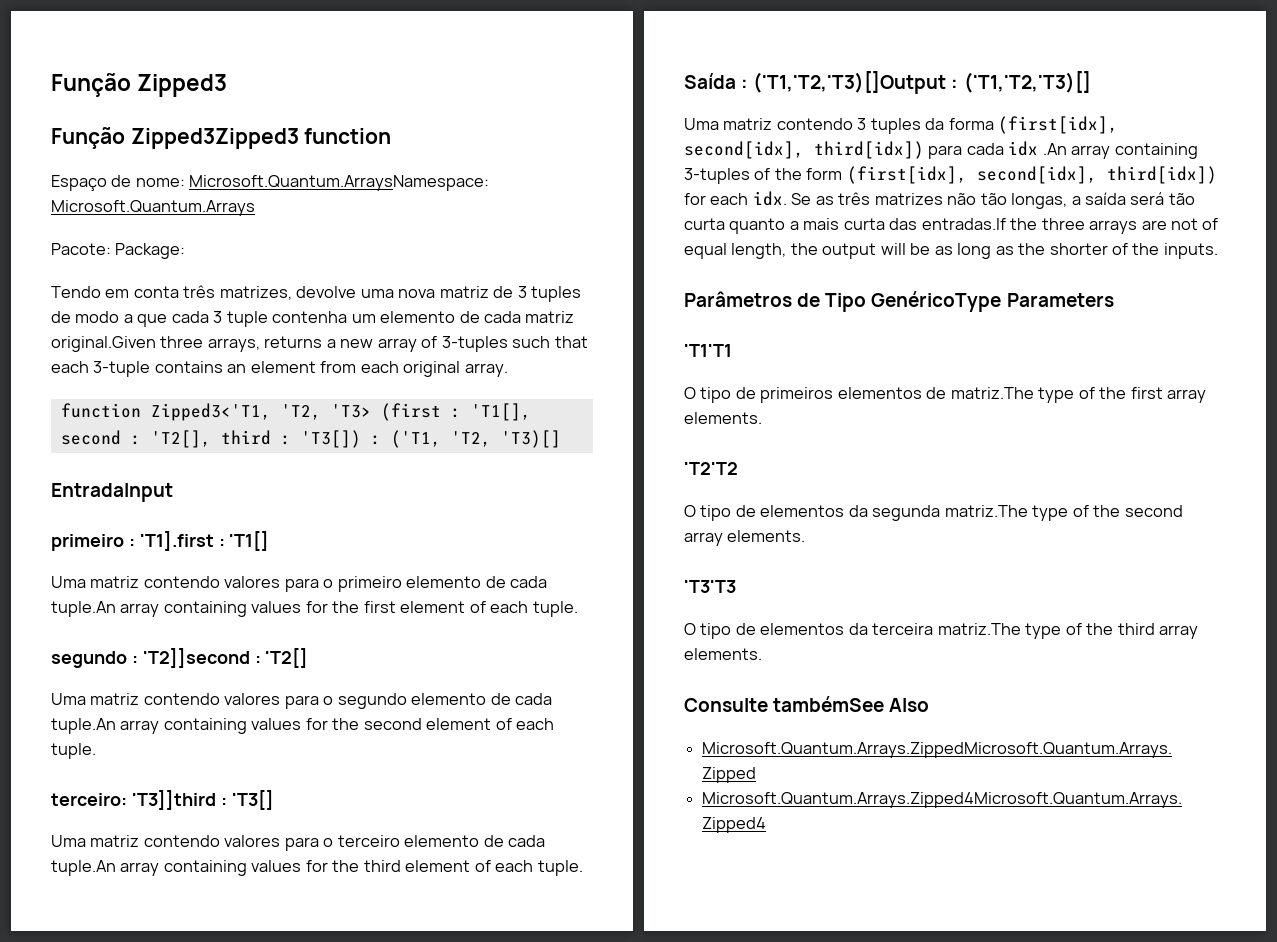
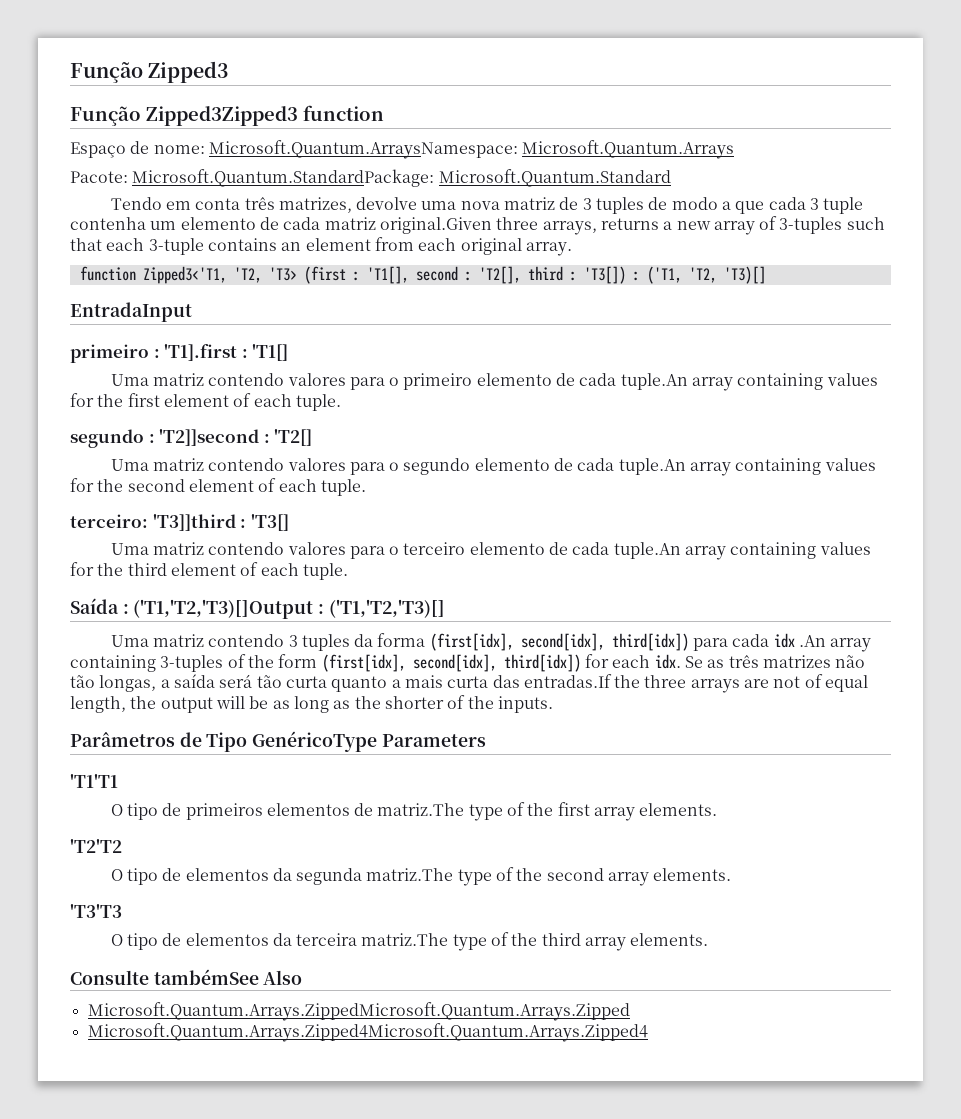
[115,243,186,259] Package: -> [132,169,671,187] Microsoft.Quantum.StandardPackage: Microsoft.Quantum.Standard

